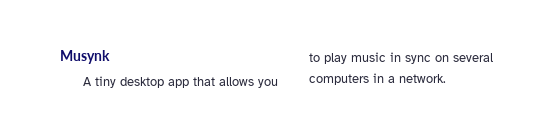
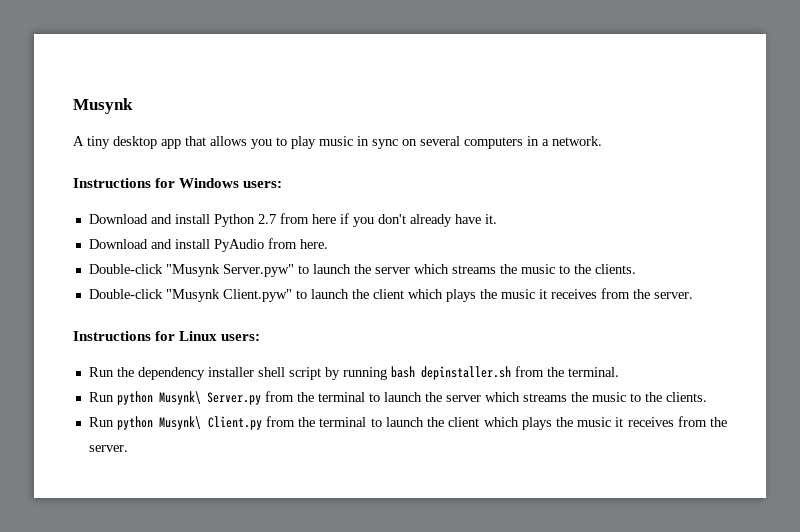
(446, 78) none -> [73,178,283,188] [88,213,497,227] [88,238,328,252] [88,264,636,277] [88,288,693,302] [73,331,261,341] [88,366,619,380] [88,391,707,405] [88,416,727,430] [88,445,128,452] // Instructions for Windows users: // Download and install Python 2.7 from here if you don't already have it. // Download and install PyAudio from here. // Double-click "Musynk Server.pyw" to launch the server which streams the music to the clients. // Double-click "Musynk Client.pyw" to launch the client which plays the music it receives from the server. // Instructions for Linux users: // Run the dependency installer shell script by running bash depinstaller.sh from the terminal. // Run python Musynk\ Server.py from the terminal to launch the server which streams the music to the clients. // Run python Musynk\ Client.py from the terminal to launch the client which plays the music it receives from the server.

